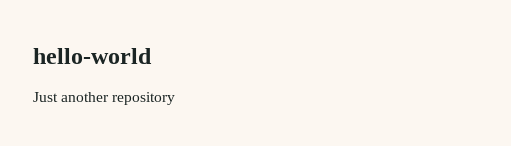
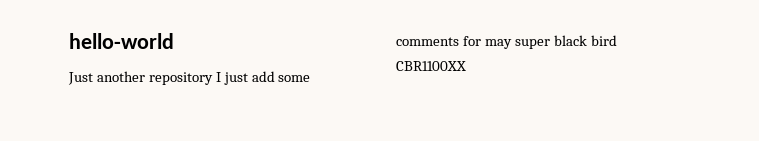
(176, 98) none -> [215,71,311,85] [396,35,617,49] [396,61,466,71] I just add some comments for may super black bird CBR1100XX

